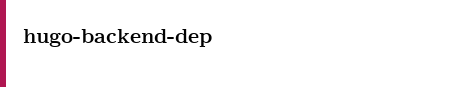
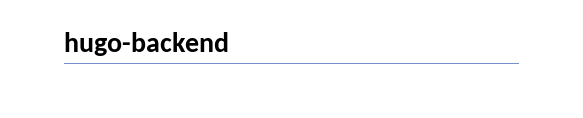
[23,29,212,47] hugo-backend-dep -> [64,32,229,56] hugo-backend

